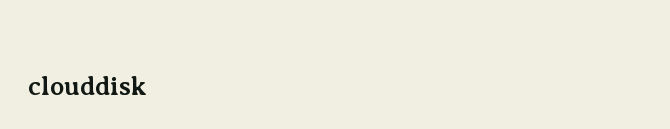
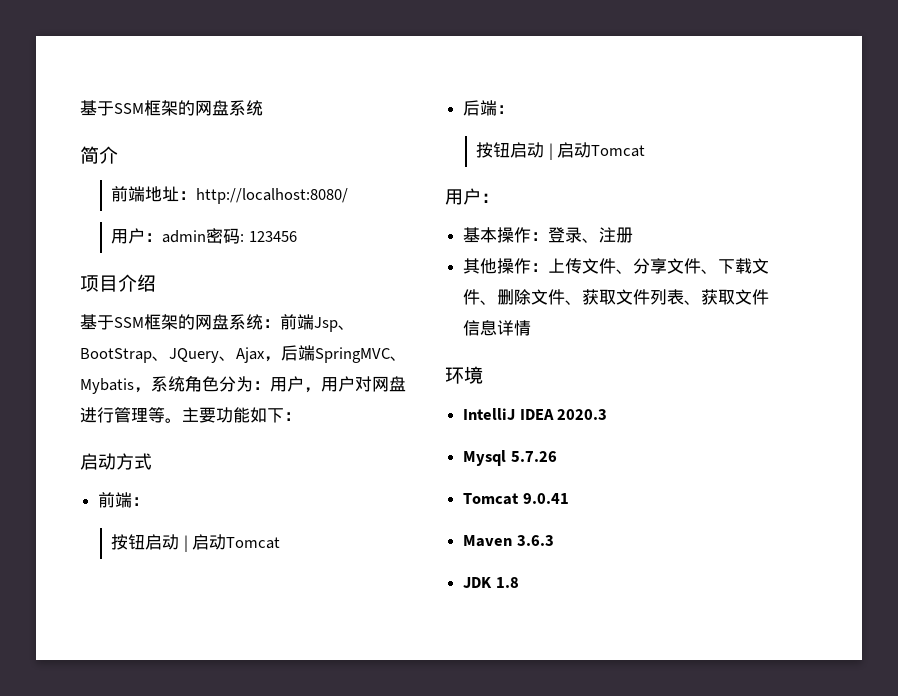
[28,76,147,95] clouddisk -> [80,100,263,116] [80,146,118,164] [111,186,349,204] [111,228,297,244] [80,274,156,292] [80,314,355,332] [80,345,407,363] [80,375,406,394] [80,407,301,423] [80,453,152,470] [98,492,150,508] [111,534,281,552] [463,100,515,116] [476,142,646,160] [445,188,499,205] [463,227,634,243] [463,258,770,274] [463,289,770,305] [463,320,532,336] [445,366,483,384] [463,408,608,420] [463,450,557,466] [463,493,569,505] [463,535,554,547] [463,577,519,588] 基于SSM框架的网盘系统 // 简介 // 前端地址：http://localhost:8080/ // 用户：admin密码: 123456 // 项目介绍 // 基于SSM框架的网盘系统：前端Jsp、BootStrap、JQuery、Ajax，后端SpringMVC、Mybatis，系统角色分为：用户，用户对网盘进行管理等。主要功能如下： // 启动方式 // 前端： // 按钮启动 | 启动Tomcat // 后端： // 按钮启动 | 启动Tomcat // 用户： // 基本操作：登录、注册 // 其他操作：上传文件、分享文件、下载文件、删除文件、获取文件列表、获取文件信息详情 // 环境 // IntelliJ IDEA 2020.3 // Mysql 5.7.26 // Tomcat 9.0.41 // Maven 3.6.3 // JDK 1.8

